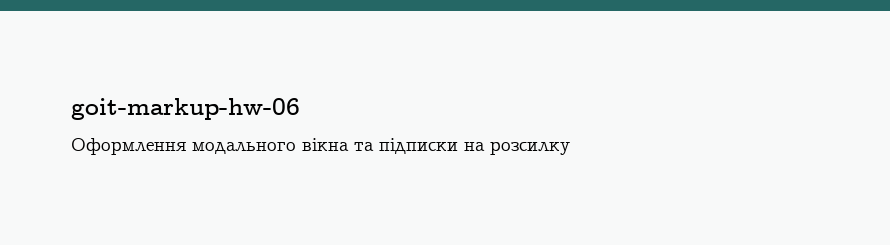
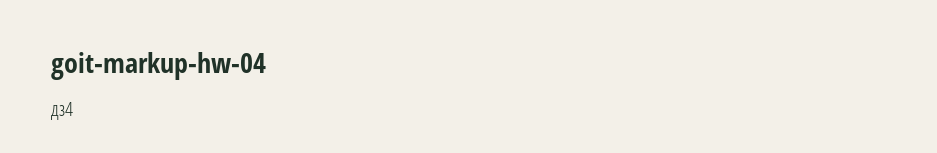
[71,98,300,120] [71,138,570,155] goit-markup-hw-06 // Оформлення модального вікна та підписки на розсилку -> [51,52,266,80] [51,102,73,120] goit-markup-hw-04 // дз4

